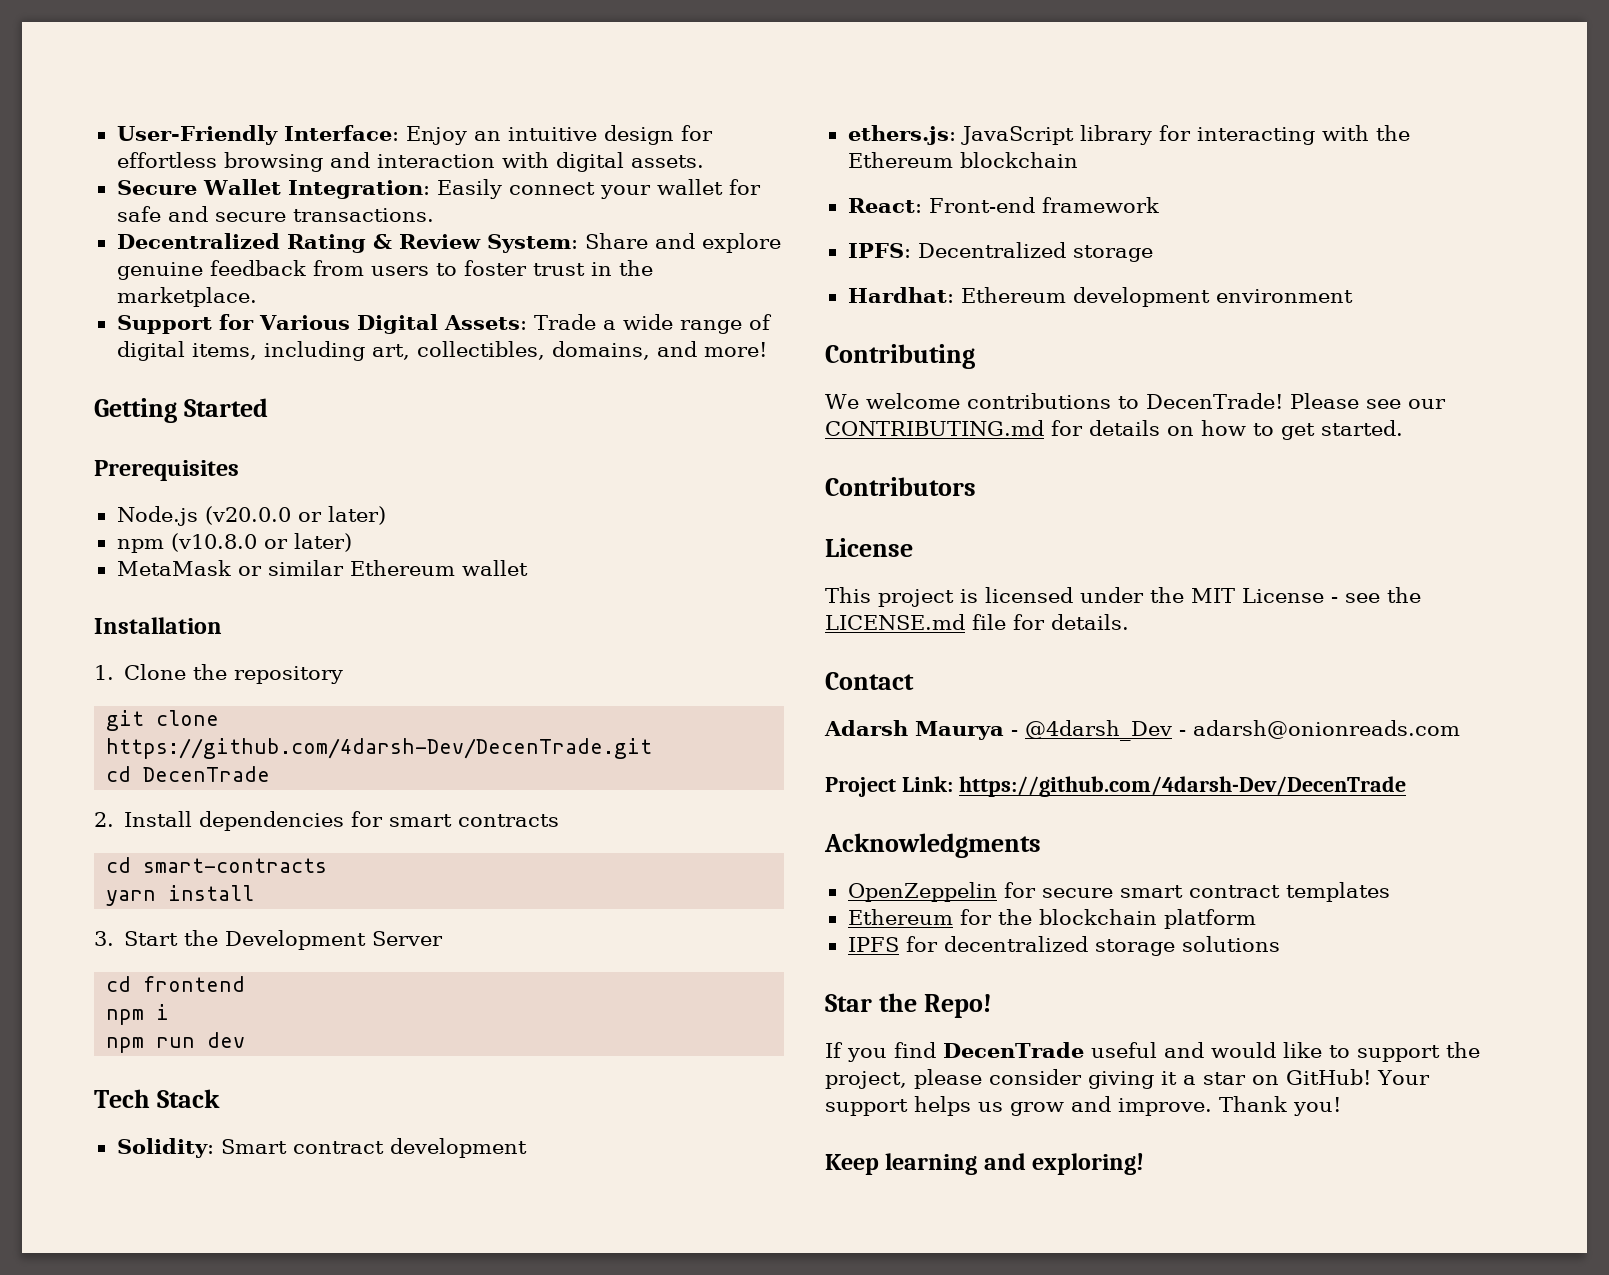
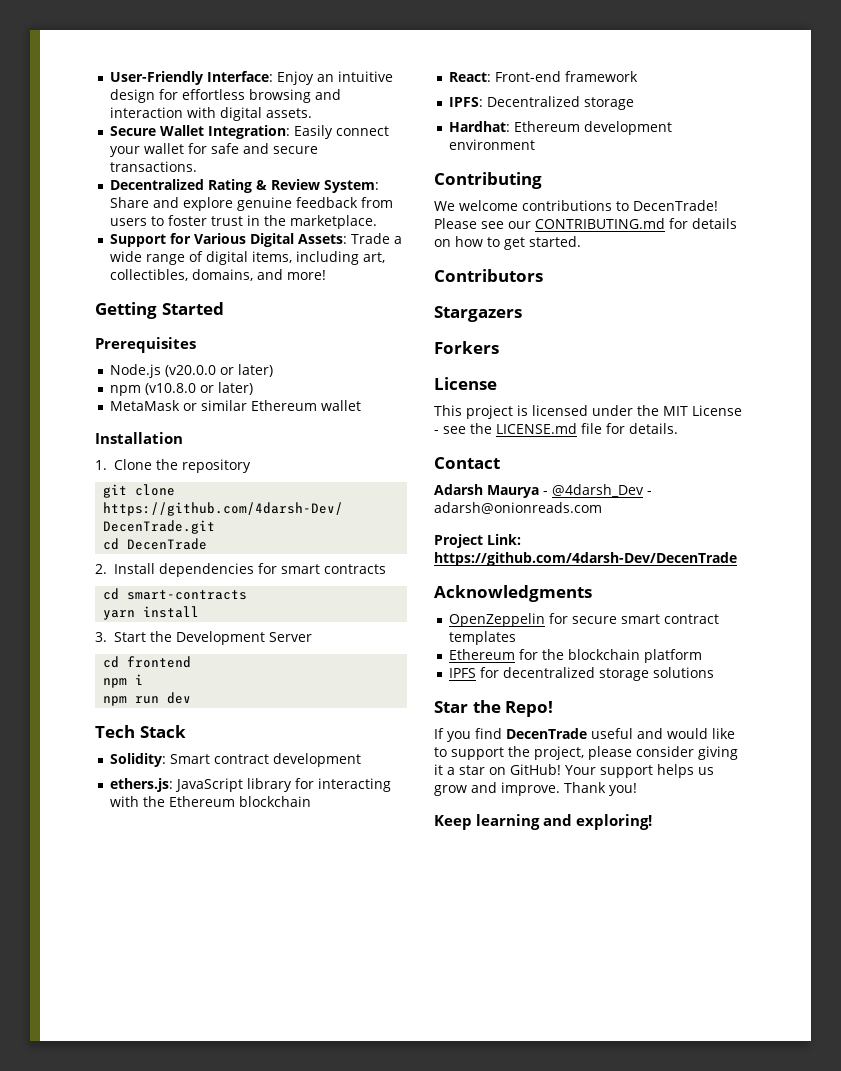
(976, 486) none -> [434,306,522,322] [434,341,499,354] // Stargazers // Forkers

